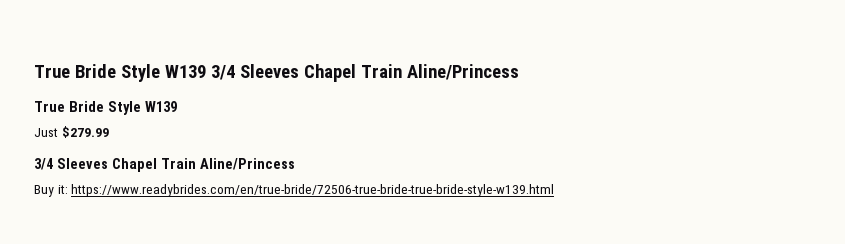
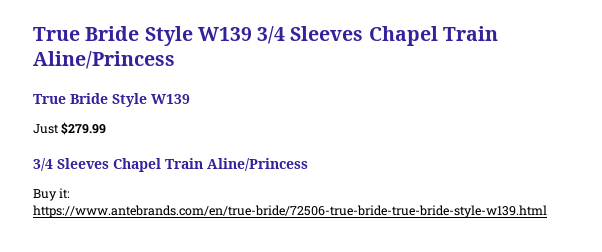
[71,184,555,197] https://www.readybrides.com/en/true-bride/72506-true-bride-true-bride-style-w139.html -> [33,205,547,218] https://www.antebrands.com/en/true-bride/72506-true-bride-true-bride-style-w139.html

